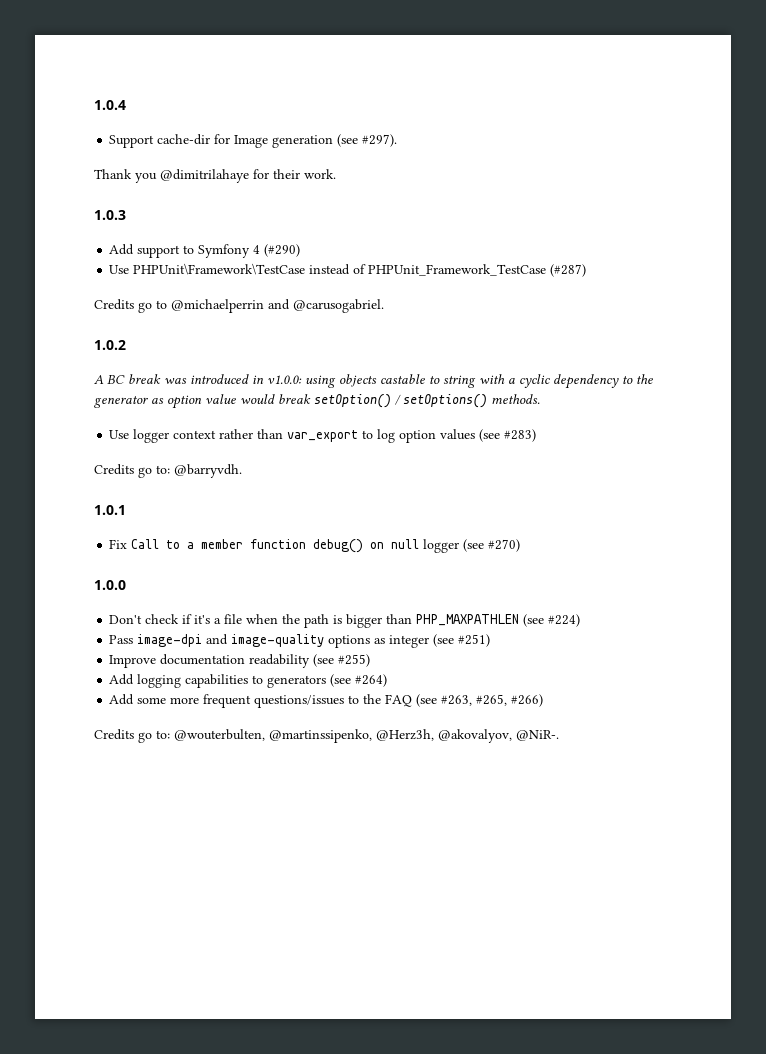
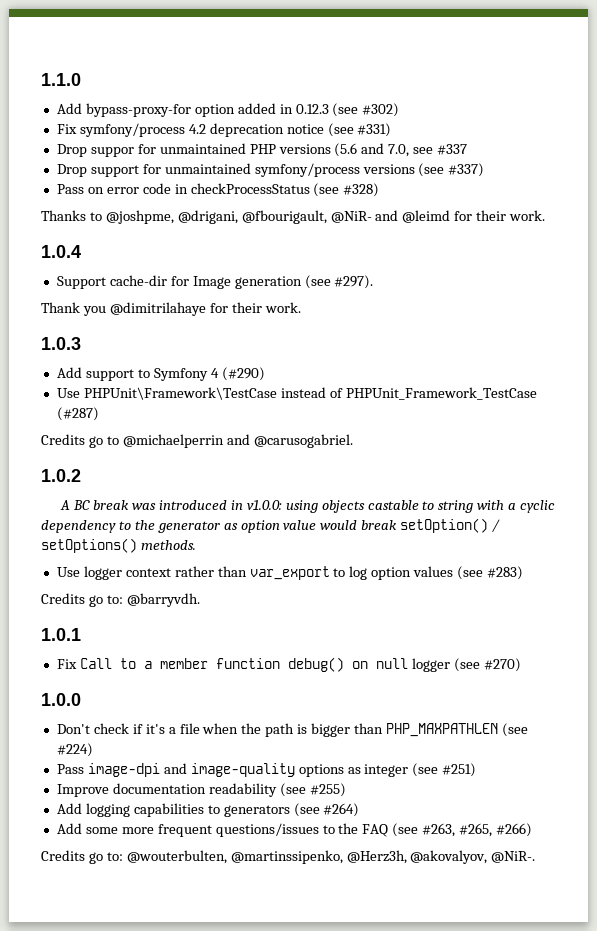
(94, 105) none -> [41,73,81,86] [56,103,400,117] [56,123,392,137] [56,143,468,157] [56,163,485,177] [56,183,380,197] [41,210,546,224] 1.1.0 // Add bypass-proxy-for option added in 0.12.3 (see #302) // Fix symfony/process 4.2 deprecation notice (see #331) // Drop suppor for unmaintained PHP versions (5.6 and 7.0, see #337 // Drop support for unmaintained symfony/process versions (see #337) // Pass on error code in checkProcessStatus (see #328) // Thanks to @joshpme, @drigani, @fbourigault, @NiR- and @leimd for their work. //

